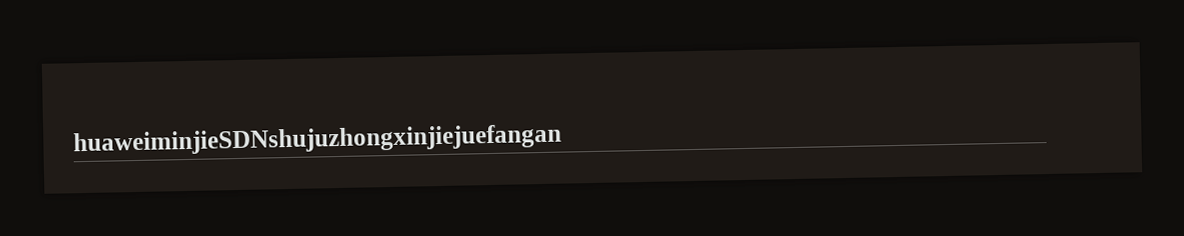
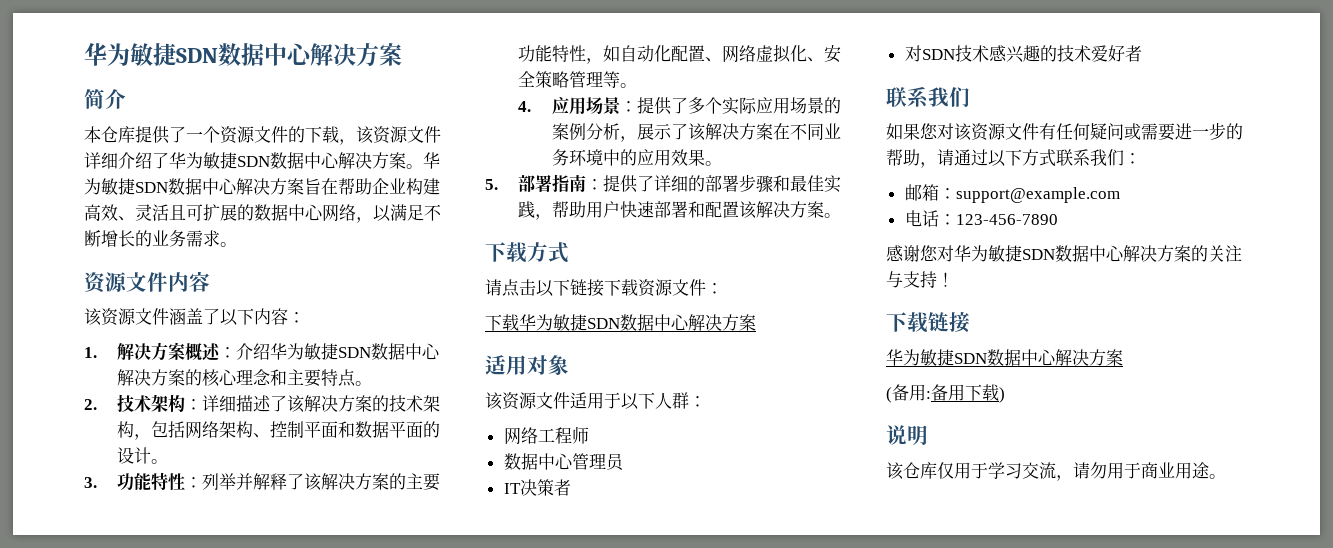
[73,123,562,157] huaweiminjieSDNshujuzhongxinjiejuefangan -> [84,43,402,66] [84,89,126,109] [84,126,441,145] [84,152,440,169] [84,178,440,195] [84,204,441,223] [84,230,237,247] [84,271,210,294] [84,308,305,326] [84,342,441,361] [117,369,373,387] [84,394,441,413] [117,421,441,440] [117,447,169,464] [84,472,441,491] [518,44,842,64] [518,71,638,88] [518,97,841,115] [551,123,841,142] [551,149,722,166] [485,174,842,193] [518,201,842,220] [485,242,569,263] [485,279,723,297] [485,314,756,331] [485,355,569,375] [485,392,706,410] [503,426,589,445] [503,453,625,471] [503,479,571,496] [904,45,1142,63] [886,86,970,108] [886,122,1243,141] [886,149,1141,168] [904,184,1120,203] [904,210,1058,227] [886,245,1242,262] [886,271,954,288] [886,312,970,333] [886,349,1123,366] [886,384,1005,403] [886,425,928,445] [886,462,1226,481] 华为敏捷SDN数据中心解决方案 // 简介 // 本仓库提供了一个资源文件的下载，该资源文件详细介绍了华为敏捷SDN数据中心解决方案。华为敏捷SDN数据中心解决方案旨在帮助企业构建高效、灵活且可扩展的数据中心网络，以满足不断增长的业务需求。 // 资源文件内容 // 该资源文件涵盖了以下内容： // 1.解决方案概述：介绍华为敏捷SDN数据中心解决方案的核心理念和主要特点。 // 2.技术架构：详细描述了该解决方案的技术架构，包括网络架构、控制平面和数据平面的设计。 // 3.功能特性：列举并解释了该解决方案的主要功能特性，如自动化配置、网络虚拟化、安全策略管理等。 // 4.应用场景：提供了多个实际应用场景的案例分析，展示了该解决方案在不同业务环境中的应用效果。 // 5.部署指南：提供了详细的部署步骤和最佳实践，帮助用户快速部署和配置该解决方案。 // 下载方式 // 请点击以下链接下载资源文件： // 下载华为敏捷SDN数据中心解决方案 // 适用对象 // 该资源文件适用于以下人群： // 网络工程师 // 数据中心管理员 // IT决策者 // 对SDN技术感兴趣的技术爱好者 // 联系我们 // 如果您对该资源文件有任何疑问或需要进一步的帮助，请通过以下方式联系我们： // 邮箱：support@example.com // 电话：123-456-7890 // 感谢您对华为敏捷SDN数据中心解决方案的关注与支持！ // 下载链接 // 华为敏捷SDN数据中心解决方案 // (备用:备用下载) // 说明 // 该仓库仅用于学习交流，请勿用于商业用途。

